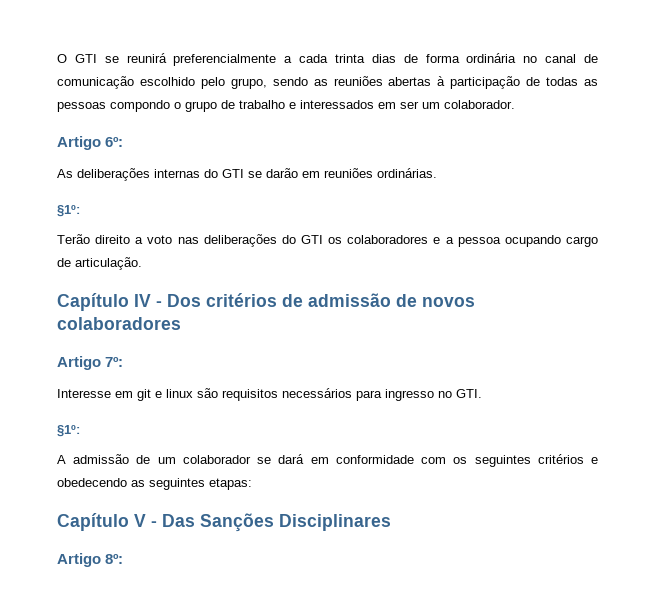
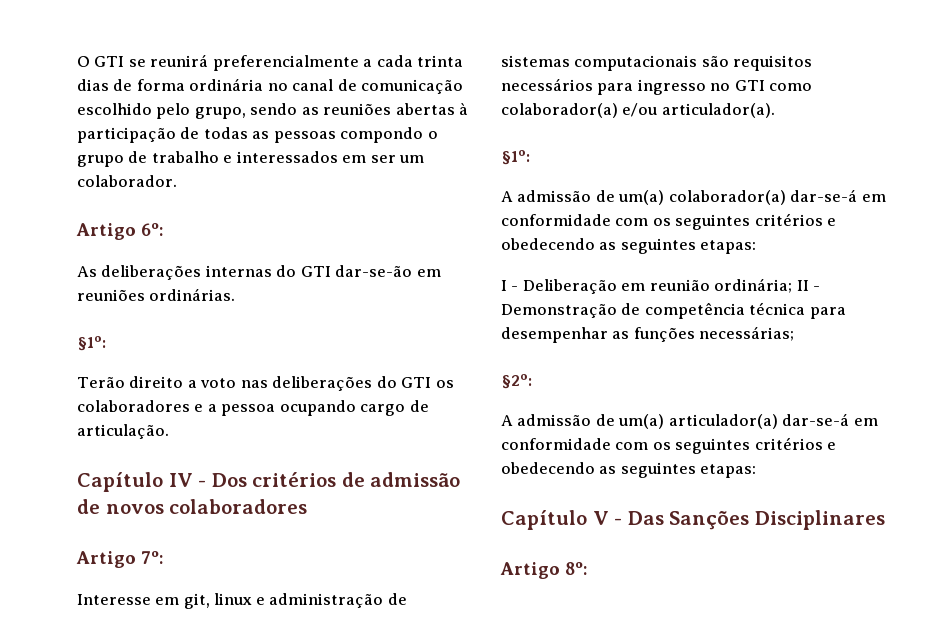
[248,168,298,178] se darão -> [335,265,413,277] dar-se-ão
[137,389,193,401] git e linux -> [183,593,407,609] [501,55,698,71] git, linux e administração de sistemas computacionais
[456,389,482,398] GTI. -> [734,80,813,91] [501,103,775,118] GTI como colaborador(a) e/ou articulador(a).
[157,454,305,464] um colaborador se dará -> [618,189,886,205] [501,213,837,230] [501,238,757,254] [501,278,821,294] [501,302,846,319] [501,326,795,343] [501,374,532,389] [501,413,850,429] um(a) colaborador(a) dar-se-á em conformidade com os seguintes critérios e obedecendo as seguintes etapas: // I - Deliberação em reunião ordinária; II - Demonstração de competência técnica para desempenhar as funções necessárias; // §2º: // A admissão de um(a) articulador(a) dar-se-á

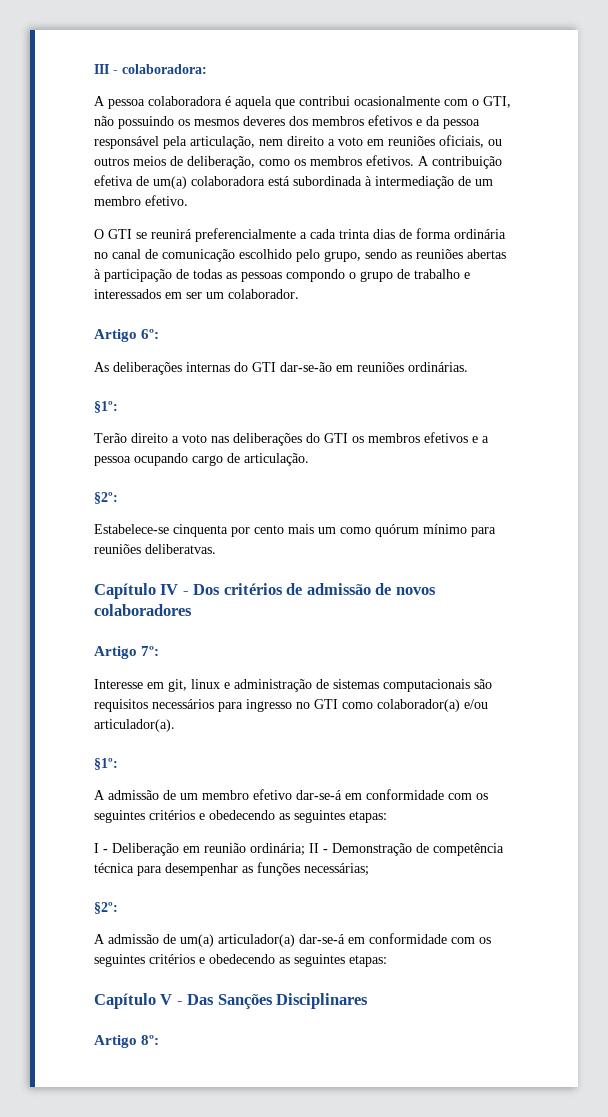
(77, 61) none -> [94,64,207,74] [94,96,511,109] [94,115,480,129] [94,135,502,149] [94,155,502,169] [94,175,493,189] [94,195,188,206] III - colaboradora: // A pessoa colaboradora é aquela que contribui ocasionalmente com o GTI, não possuindo os mesmos deveres dos membros efetivos e da pessoa responsável pela articulação, nem direito a voto em reuniões oficiais, ou outros meios de deliberação, como os membros efetivos. A contribuição efetiva de um(a) colaboradora está subordinada à intermediação de um membro efetivo. //
[77,400,190,412] colaboradores -> [368,432,468,443] membros efetivos
(169, 431) none -> [94,492,118,504] [94,524,496,537] [94,544,216,554] // §2º: // Estabelece-se cinquenta por cento mais um como quórum mínimo para reuniões deliberatvas.
[618,190,786,205] um(a) colaborador(a) -> [180,789,292,800] um membro efetivo

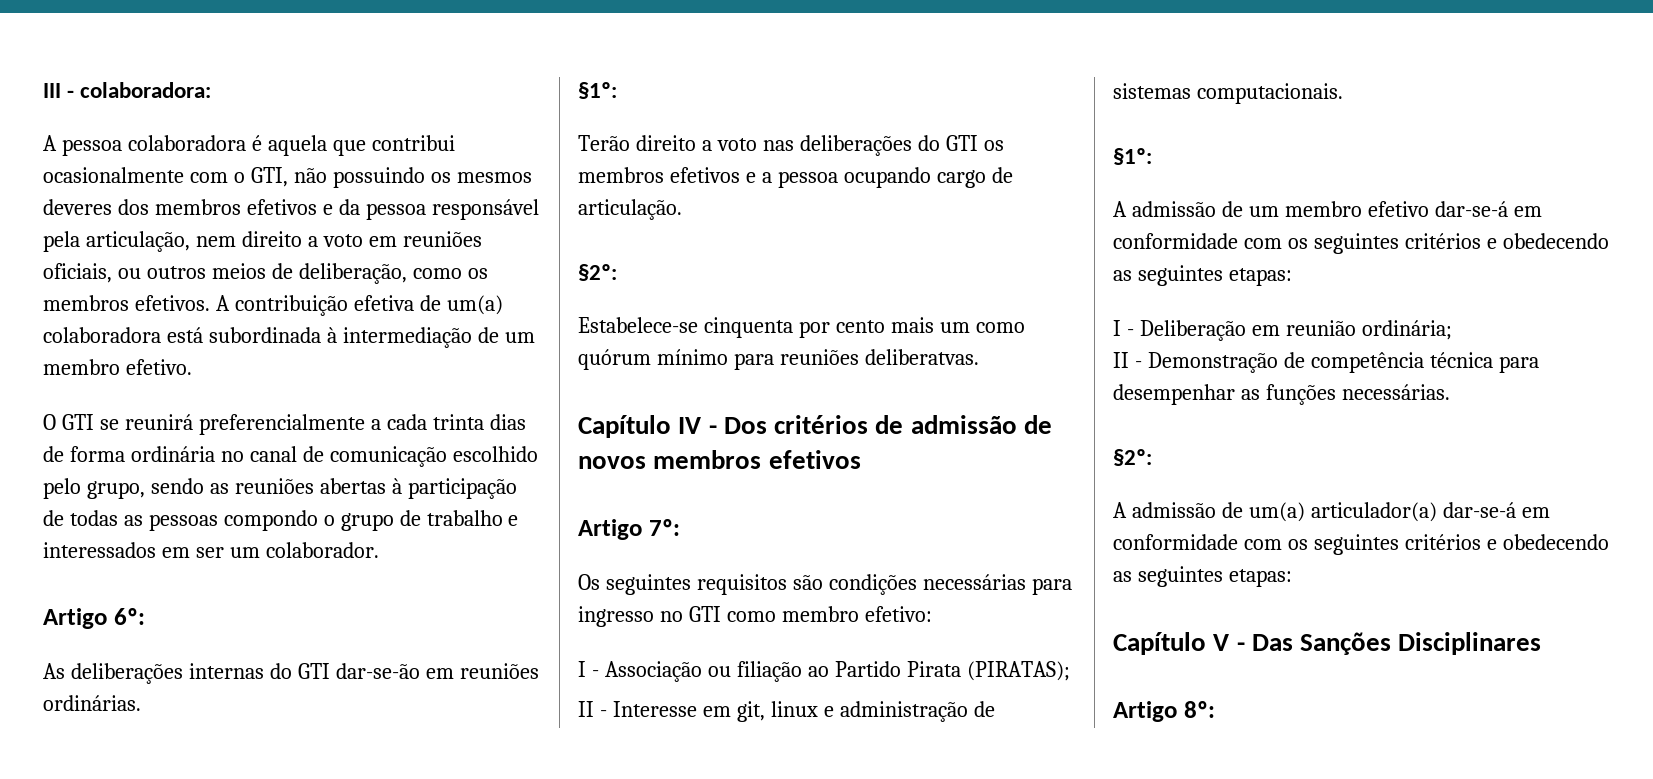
[94,604,192,616] colaboradores -> [653,450,861,469] membros efetivos
(160, 651) none -> [578,574,1072,595] [578,606,932,627] [578,661,1070,682] [578,701,607,717] Os seguintes requisitos são condições necessárias para ingresso no GTI como membro efetivo: // I - Associação ou filiação ao Partido Pirata (PIRATAS); // II -
[383,679,492,692] [94,699,488,712] [94,719,175,732] computacionais são requisitos necessários para ingresso no GTI como colaborador(a) e/ou articulador(a). -> [1196,83,1343,104] computacionais.
(305, 849) none -> (1452, 330) //
[304,863,369,876] necessárias; -> [1341,384,1450,400] necessárias.

